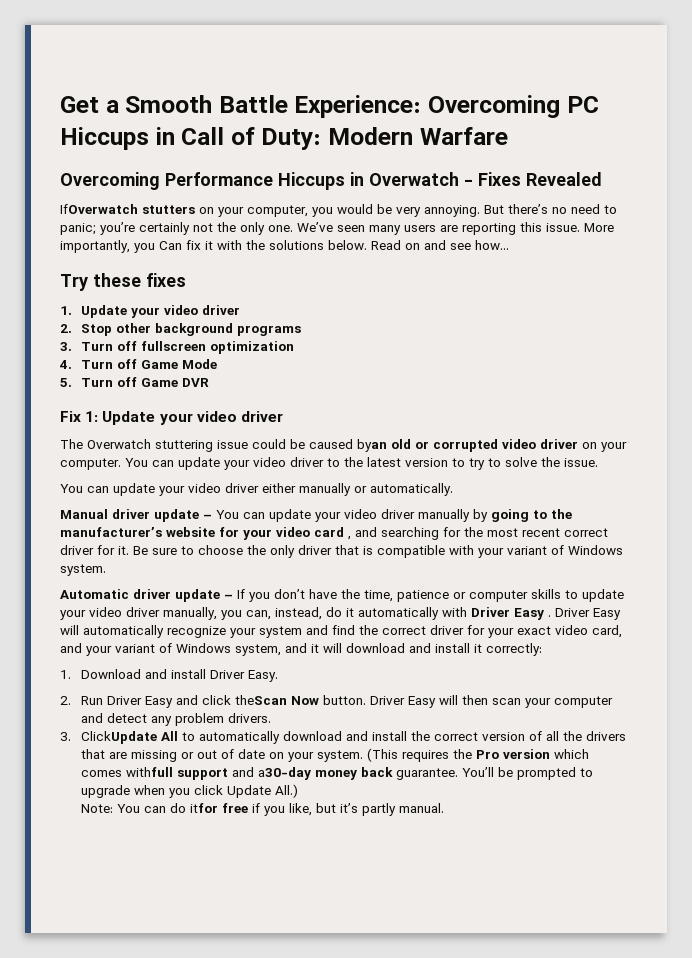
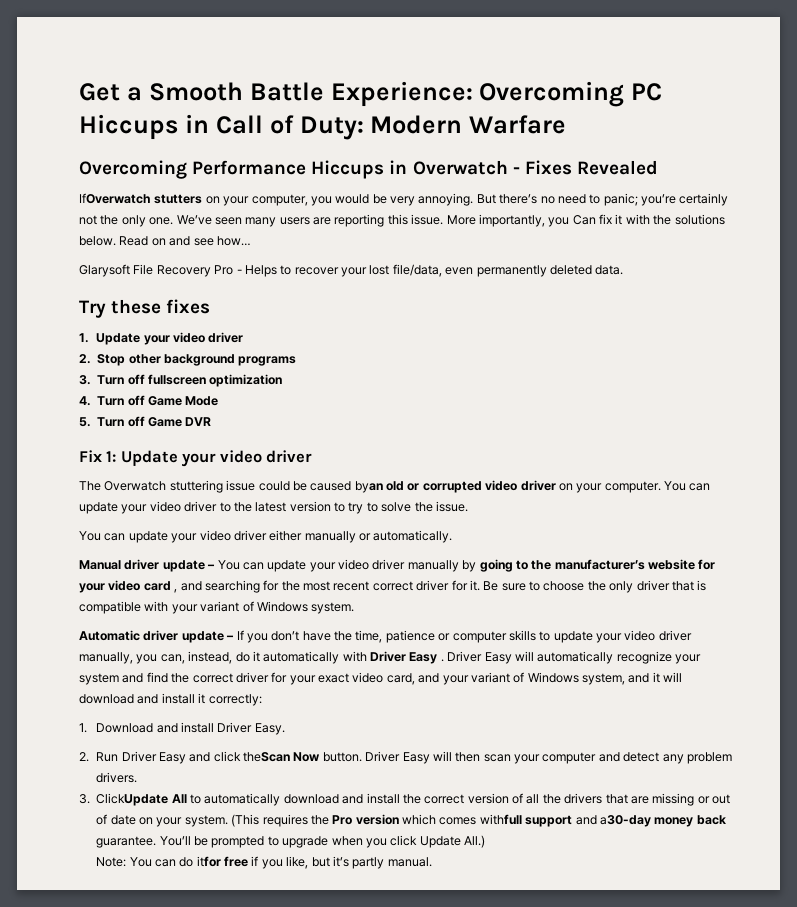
(509, 245) none -> [79,264,624,277] // Glarysoft File Recovery Pro - Helps to recover your lost file/data, even permanently deleted data.

